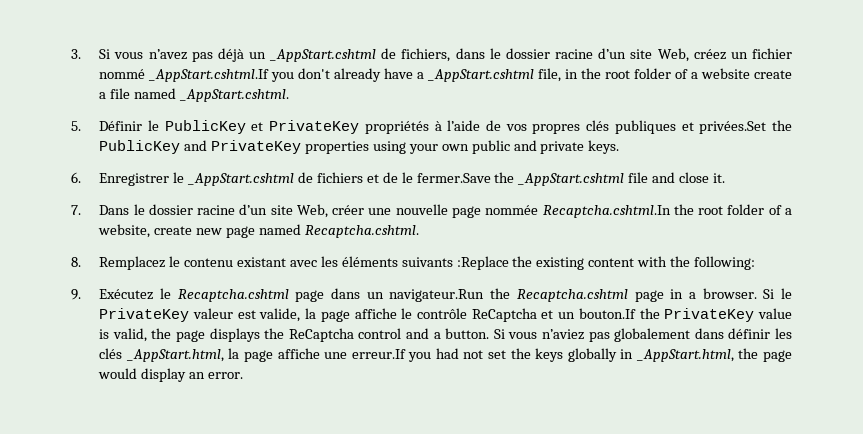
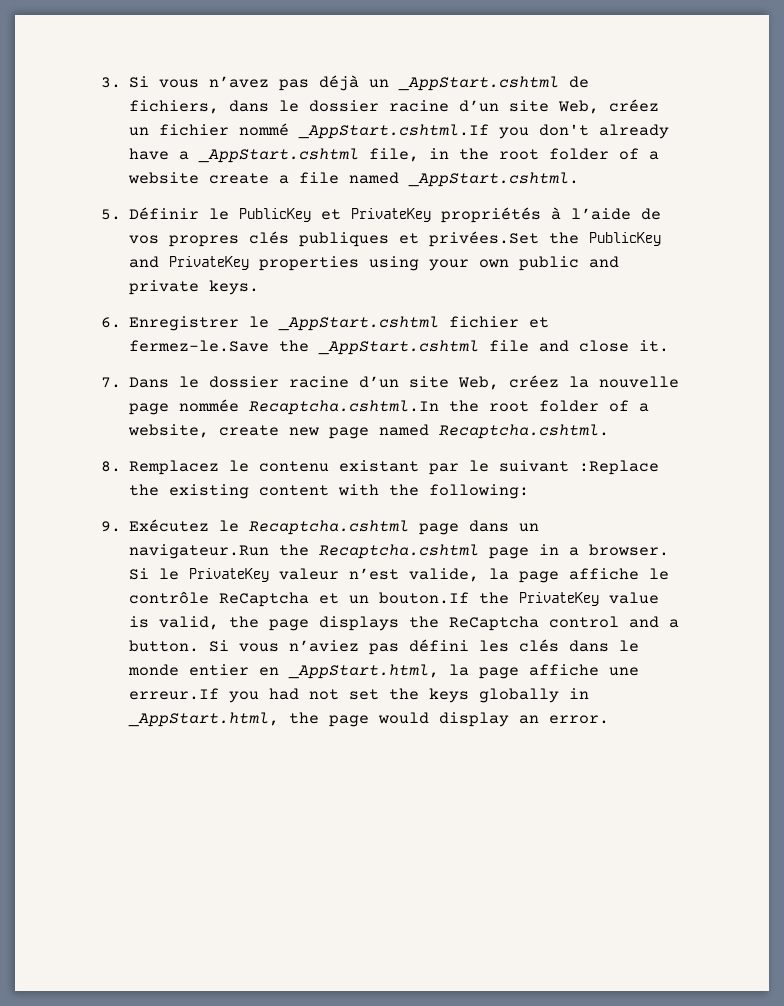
[297,172,491,183] de fichiers et de le fermer.Save -> [449,316,550,328] [129,340,270,352] fichier et fermez-le.Save
[332,205,392,215] créer une -> [509,375,590,388] créez la
[289,256,453,267] avec les éléments suivants -> [429,460,570,475] par le suivant
[237,310,256,319] est -> [349,568,400,580] n’est
[614,328,792,342] [99,348,123,359] globalement dans définir les clés -> [409,639,640,652] [128,664,280,676] défini les clés dans le monde entier en

